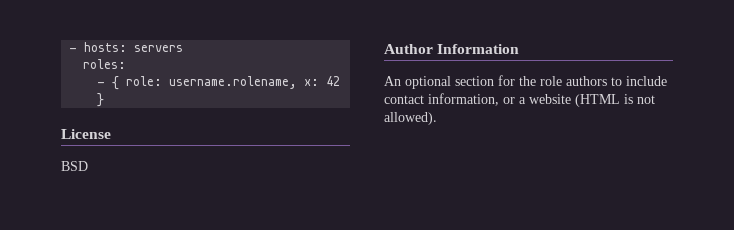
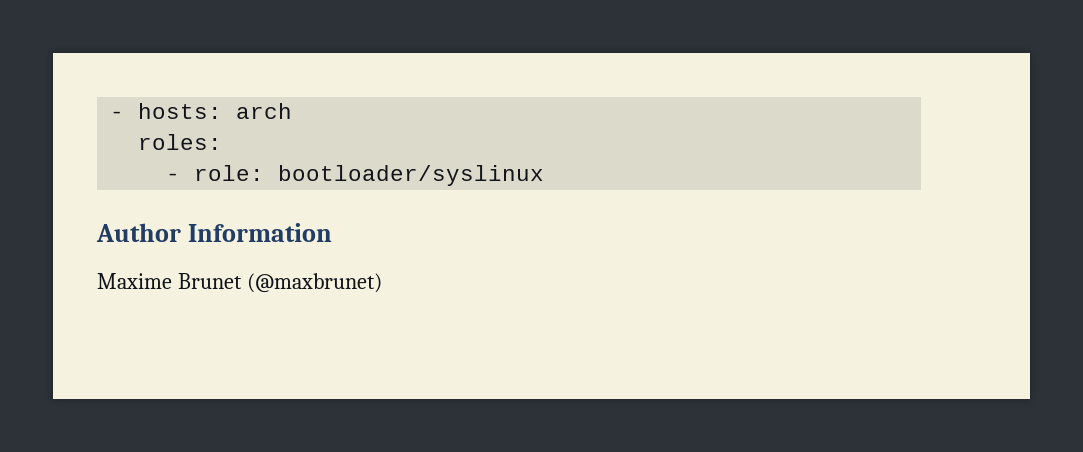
[134,45,184,52] servers -> [236,103,293,119] arch
[112,76,341,90] [97,93,105,107] [61,129,111,139] [61,161,88,171] [384,44,520,54] [384,75,667,89] [384,93,655,107] [384,112,437,125] { role: username.rolename, x: 42 } // License // BSD // Author Information // An optional section for the role authors to include contact information, or a website (HTML is not allowed). -> [194,165,545,186] [96,223,332,242] [97,273,382,293] role: bootloader/syslinux // Author Information // Maxime Brunet (@maxbrunet)

